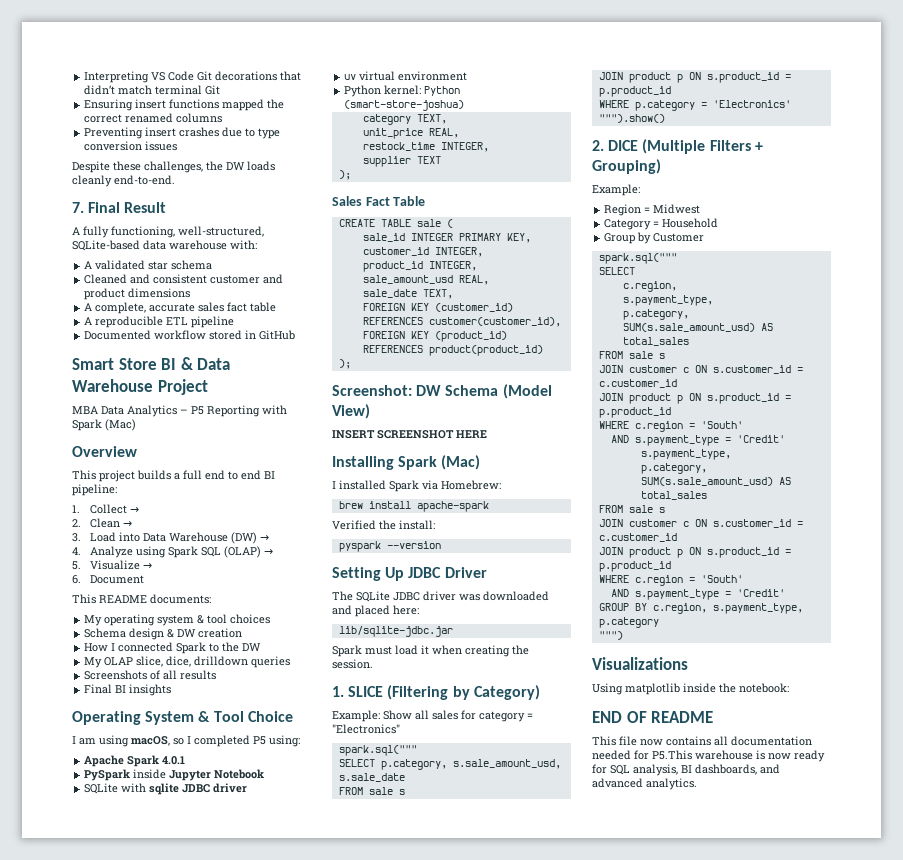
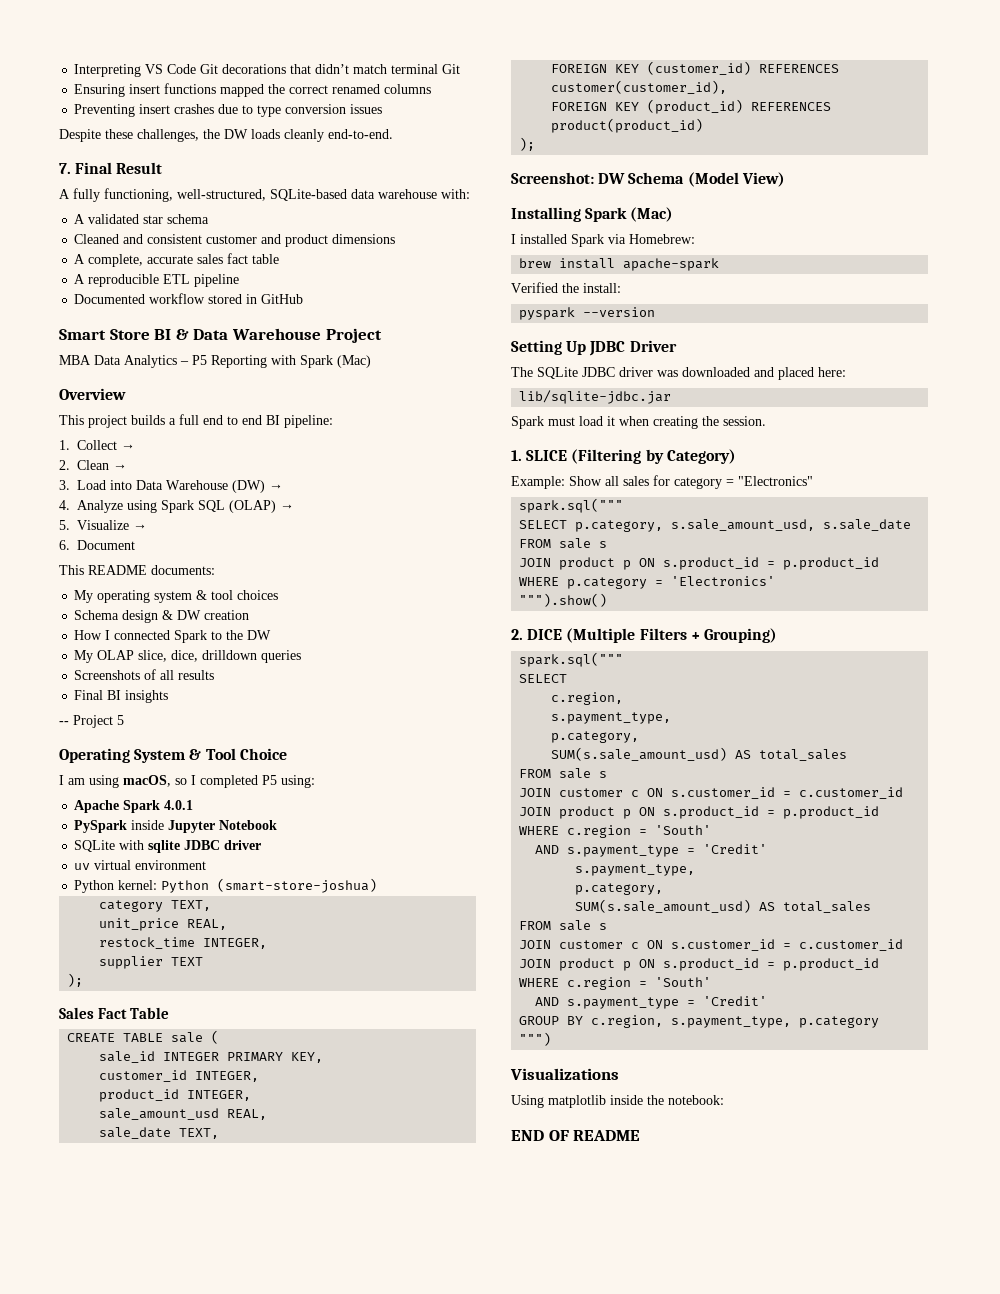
(172, 690) none -> [59,715,124,728] // -- Project 5
[332,430,487,439] // INSERT SCREENSHOT HERE -> (785, 179) none
[592,184,640,196] [604,204,701,216] [604,218,719,230] [604,232,705,244] // Example: // Region = Midwest // Category = Household // Group by Customer -> (777, 635) none
[592,736,812,746] [592,750,825,762] [592,764,780,776] [592,778,697,790] // This file now contains all documentation needed for P5.This warehouse is now ready for SQL analysis, BI dashboards, and advanced analytics. -> (641, 1135) none

